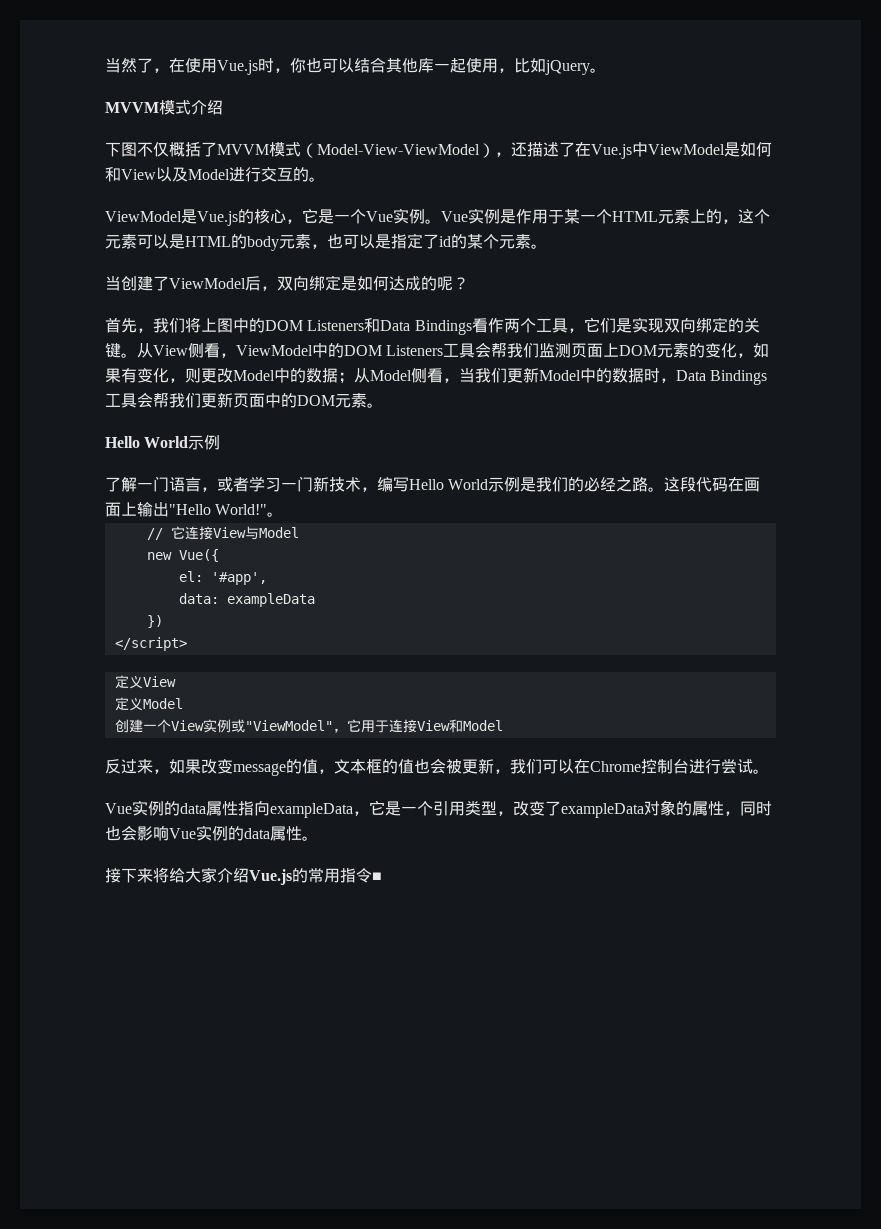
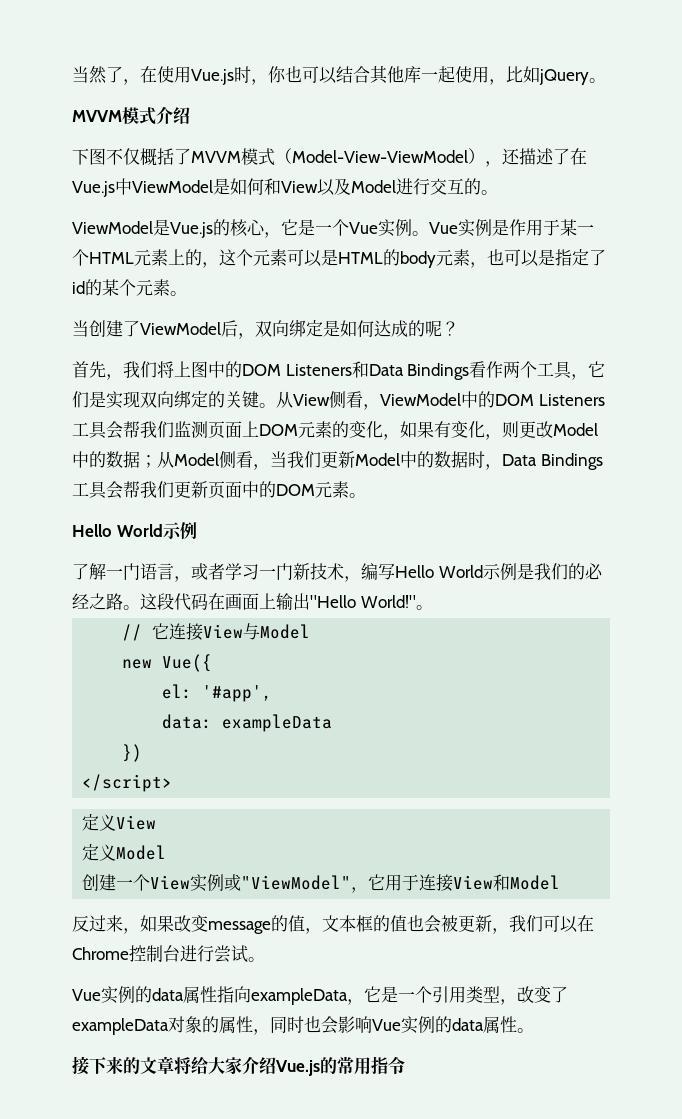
(153, 875) none -> [123,1056,174,1074] 的文章
[372,872,382,881] ■ -> (405, 1065) none

